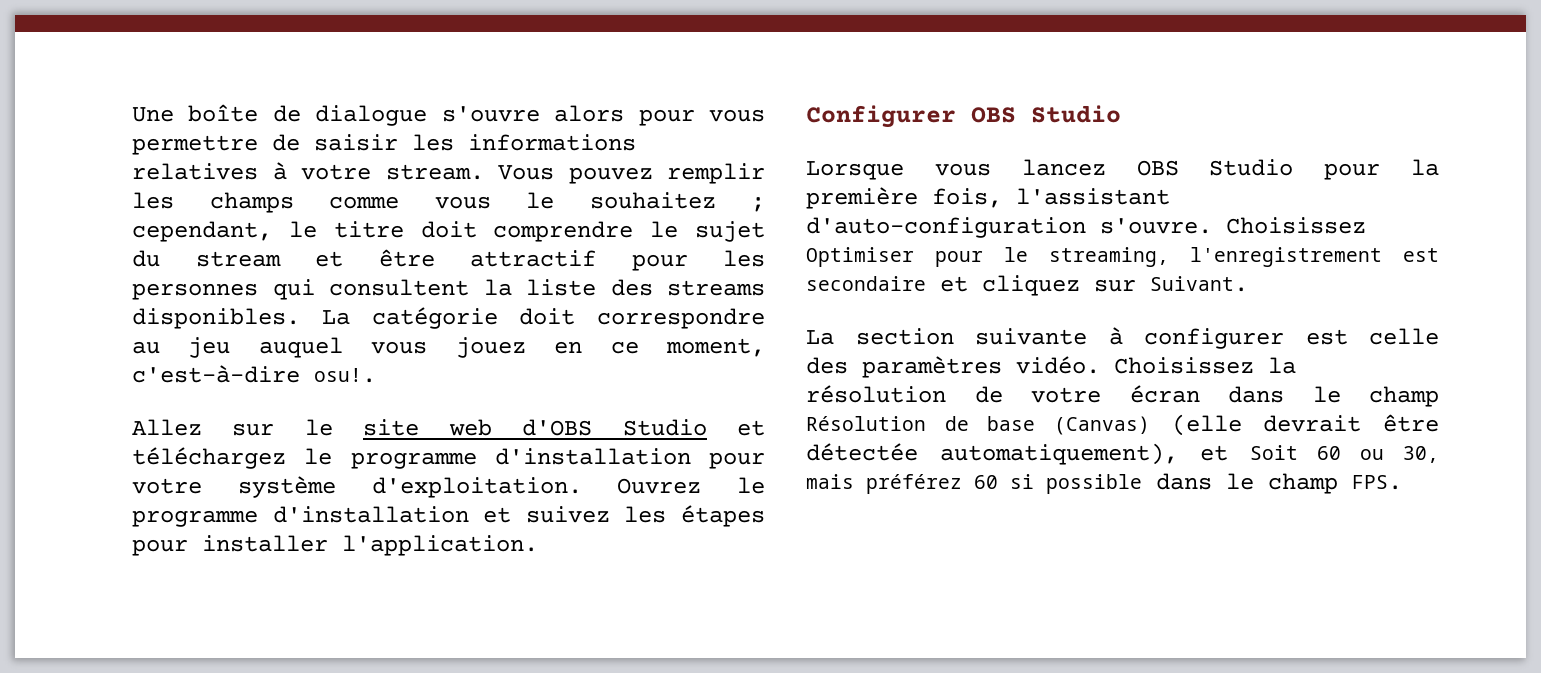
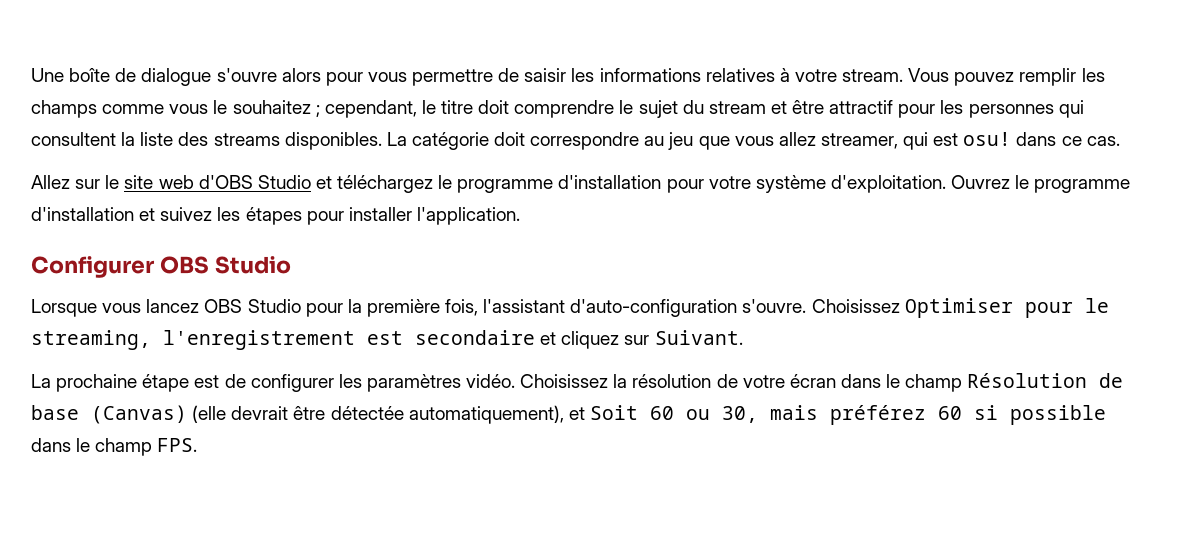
[258,337,765,358] [132,365,376,383] auquel vous jouez en ce moment, c'est-à-dire osu!. -> [698,132,1120,150] que vous allez streamer, qui est osu! dans ce cas.
[855,327,1439,349] [806,357,848,374] section suivante à configurer est celle des -> [56,374,362,392] prochaine étape est de configurer les

